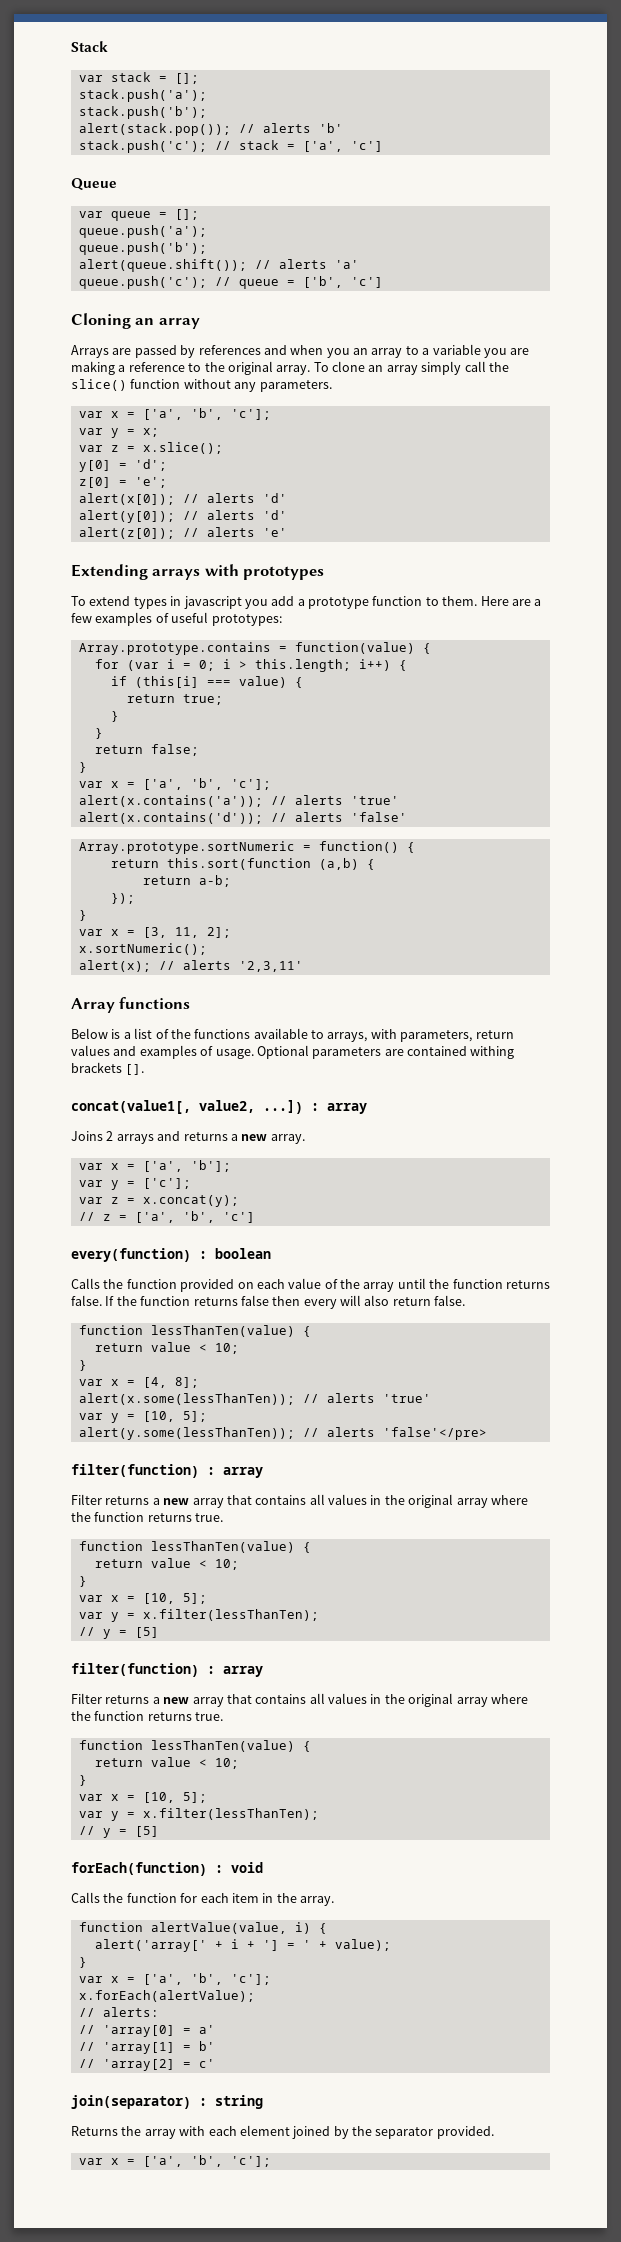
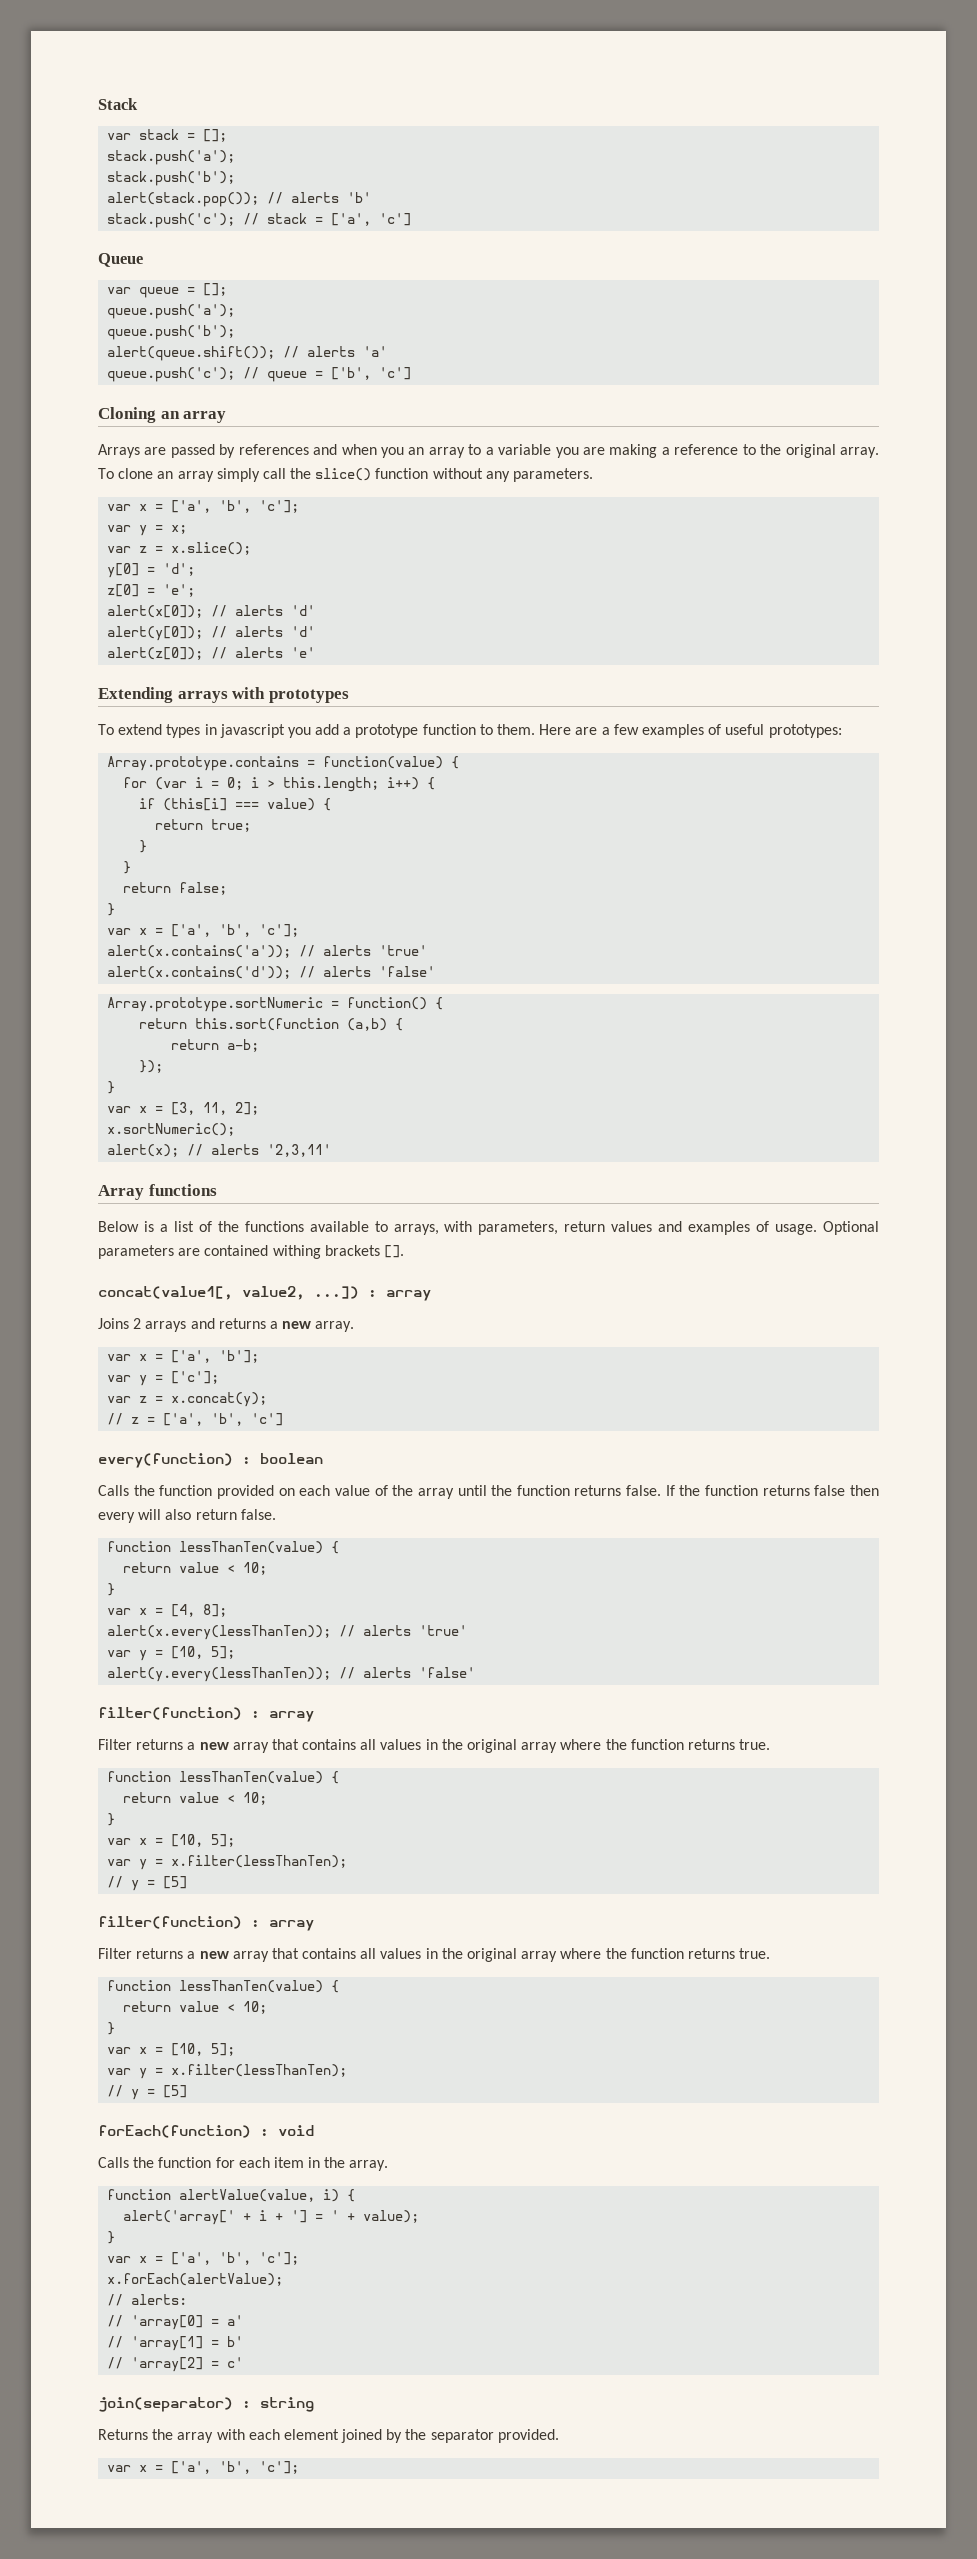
[78,1393,295,1405] alert(x.some(lessThanTen)); -> [107,1625,332,1640] alert(x.every(lessThanTen));
[78,1427,487,1440] alert(y.some(lessThanTen)); // alerts 'false'</pre> -> [107,1667,476,1682] alert(y.every(lessThanTen)); // alerts 'false'

